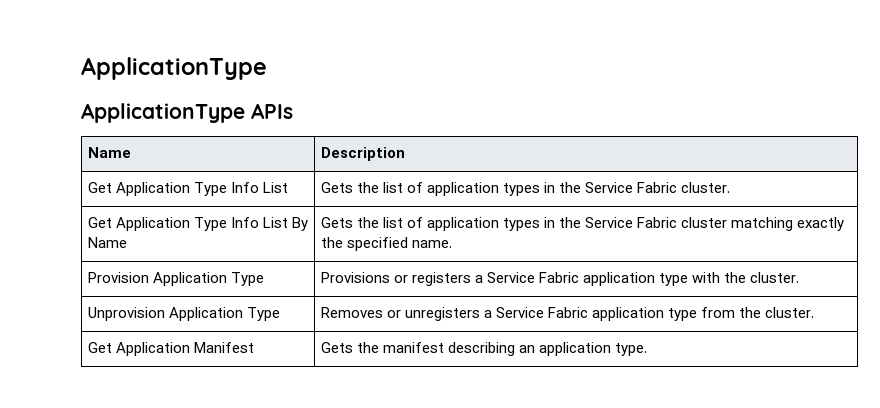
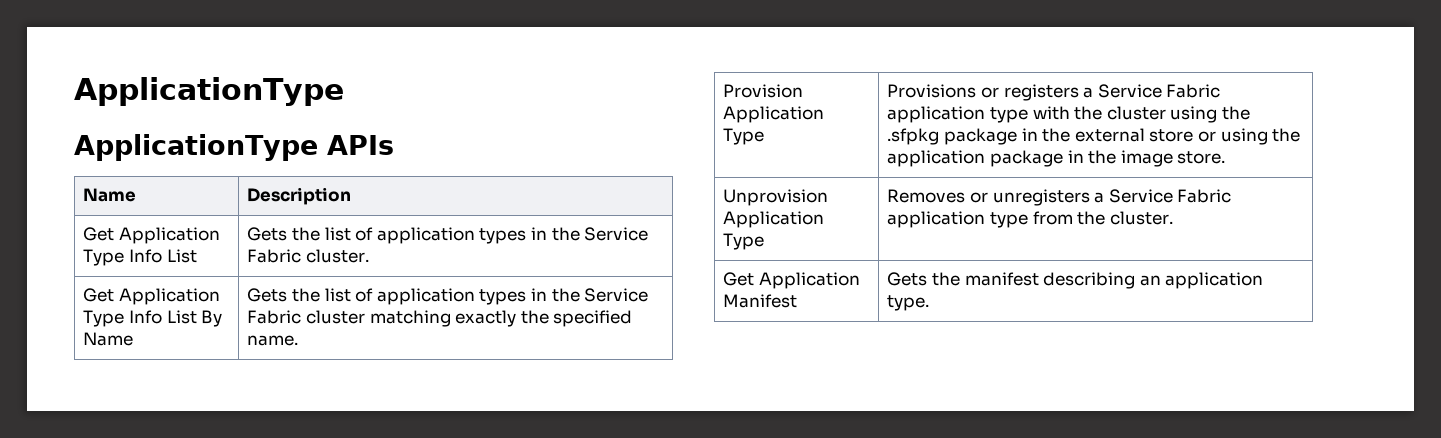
[750,272,800,283] cluster. -> [1106,106,1251,123] [887,128,1301,145] [887,150,1226,167] cluster using the .sfpkg package in the external store or using the application package in the image store.

